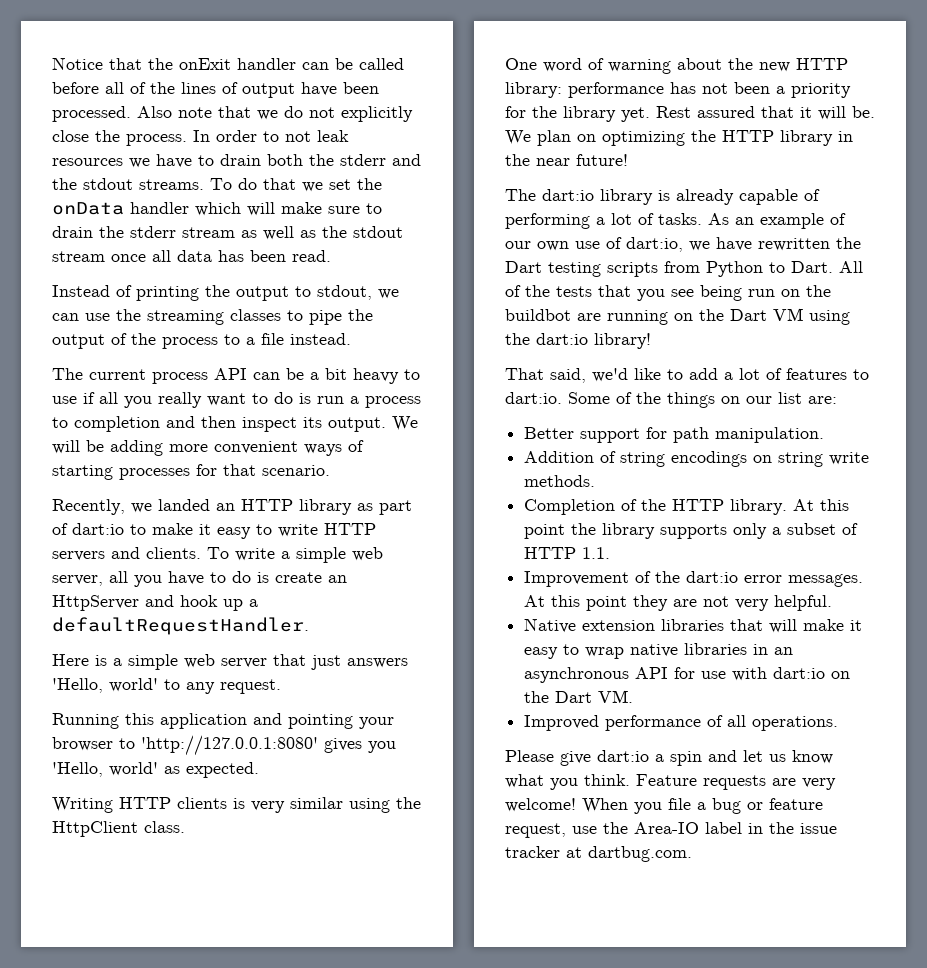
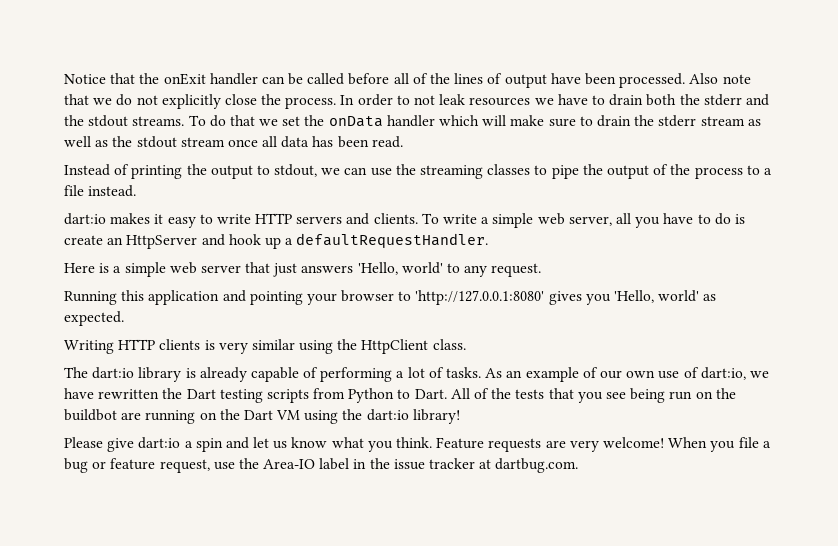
[52,368,420,384] [52,392,421,408] [52,416,418,432] [52,440,364,456] [52,464,330,480] [52,499,412,515] [52,523,193,535] The current process API can be a bit heavy to use if all you really want to do is run a process to completion and then inspect its output. We will be adding more convenient ways of starting processes for that scenario. // Recently, we landed an HTTP library as part of dart:io to make -> [64,213,151,225] dart:io makes
[505,58,848,74] [505,82,851,98] [505,106,875,122] [505,130,853,146] [505,154,628,166] // One word of warning about the new HTTP library: performance has not been a priority for the library yet. Rest assured that it will be. We plan on optimizing the HTTP library in the near future! -> (466, 344) none
[505,368,869,383] [505,392,837,408] [524,427,825,443] [524,451,870,467] [524,475,596,487] [524,499,850,515] [524,523,859,539] [524,547,611,559] [524,571,864,587] [524,595,833,611] [524,618,863,633] [524,643,794,659] [524,667,851,683] [524,690,634,703] [524,715,839,731] // That said, we'd like to add a lot of features to dart:io. Some of the things on our list are: // Better support for path manipulation. // Addition of string encodings on string write methods. // Completion of the HTTP library. At this point the library supports only a subset of HTTP 1.1. // Improvement of the dart:io error messages. At this point they are not very helpful. // Native extension libraries that will make it easy to wrap native libraries in an asynchronous API for use with dart:io on the Dart VM. // Improved performance of all operations. -> (460, 416) none

